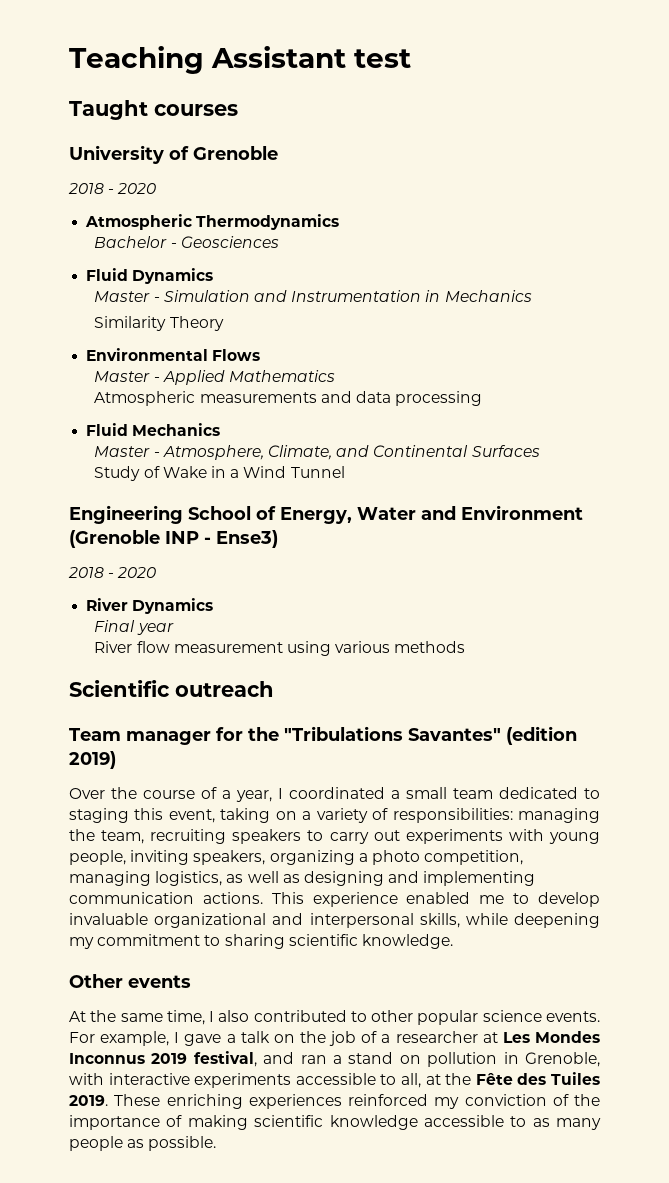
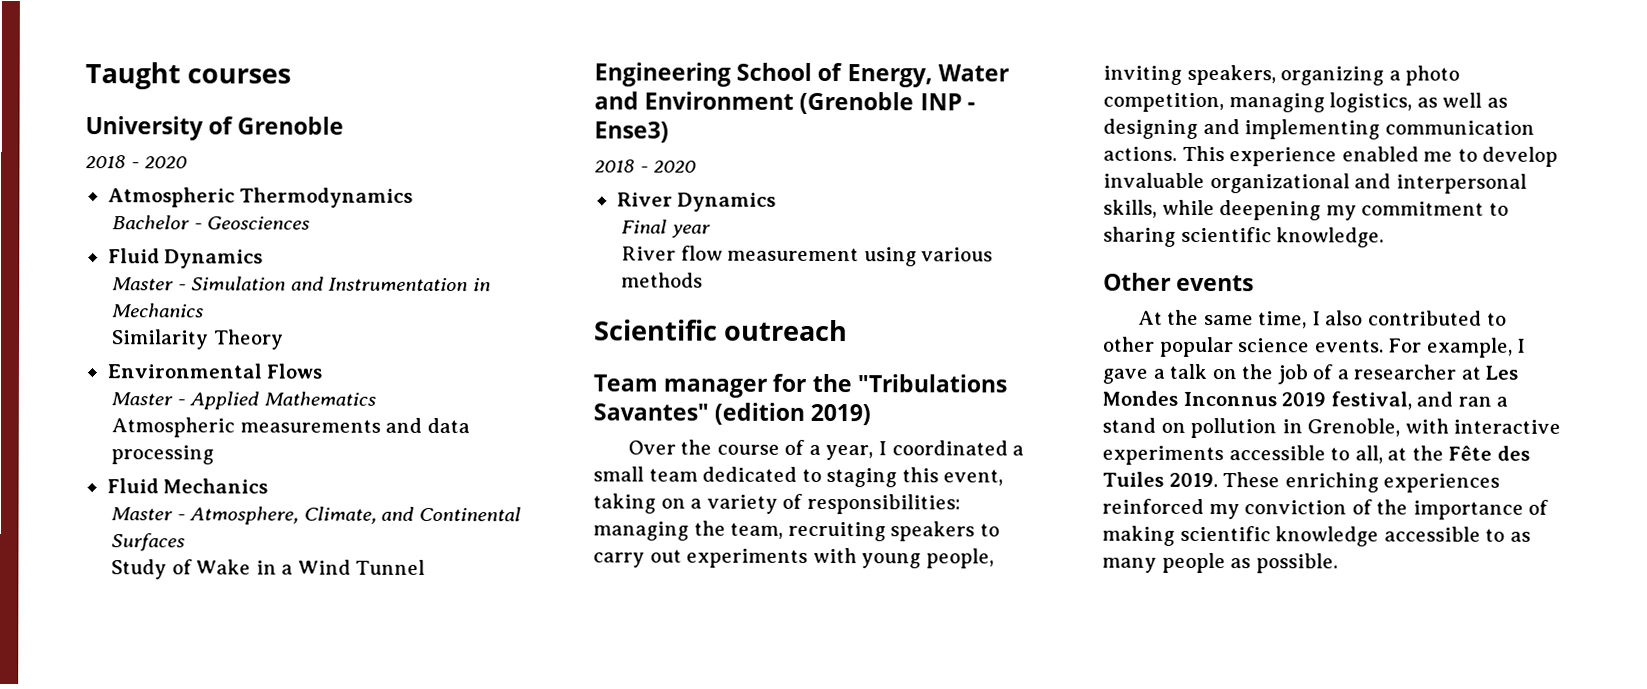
[69,46,411,74] Teaching Assistant test // -> (85, 76) none

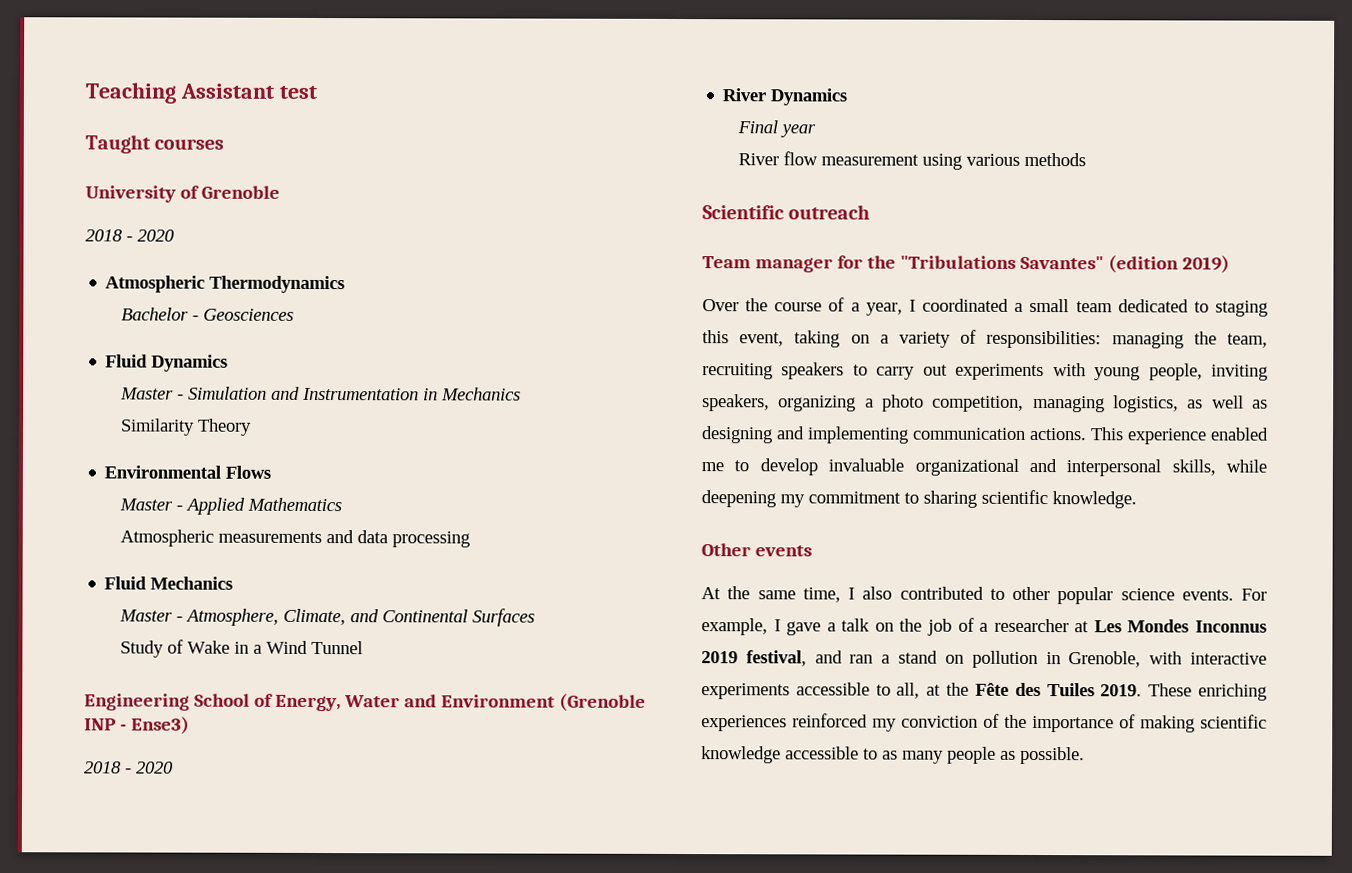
(85, 76) none -> [85,82,317,104] Teaching Assistant test //

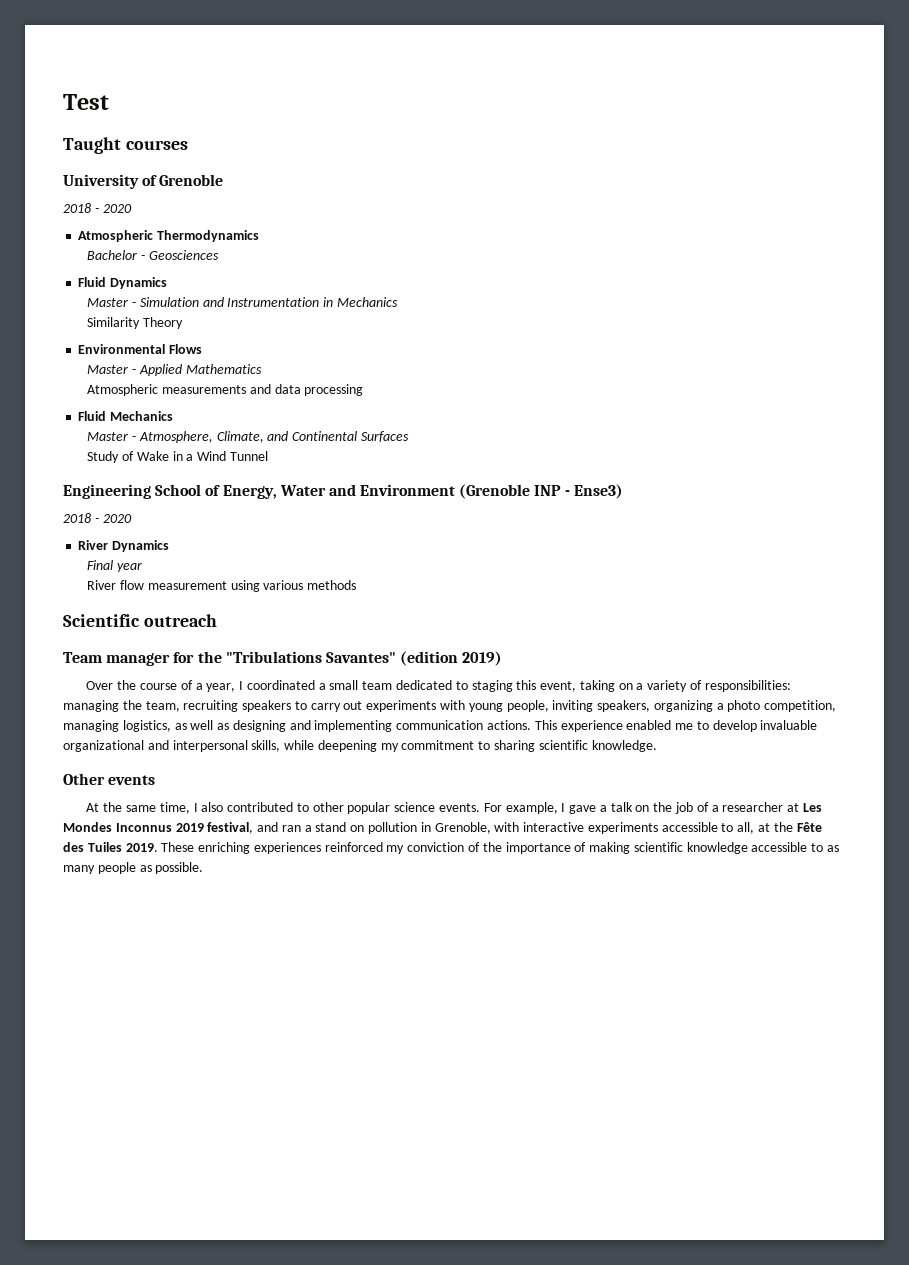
[85,82,317,104] Teaching Assistant test -> [63,94,109,110] Test

